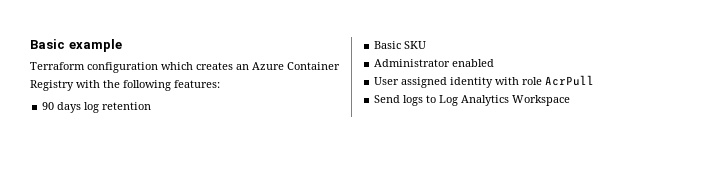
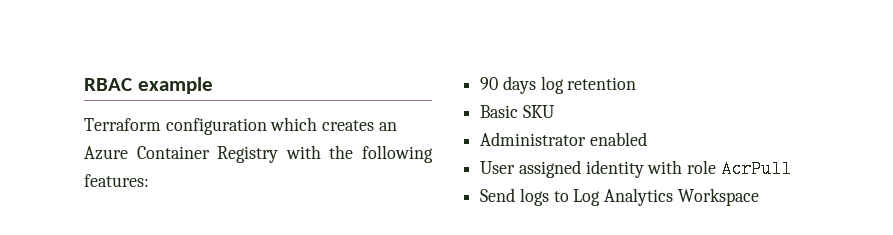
[30,39,65,49] Basic -> [84,78,132,91] RBAC

